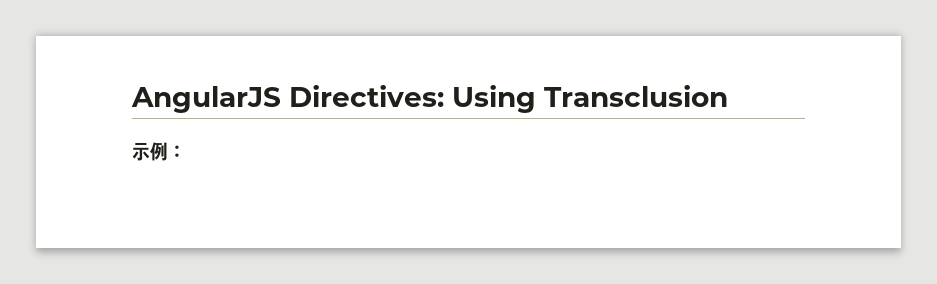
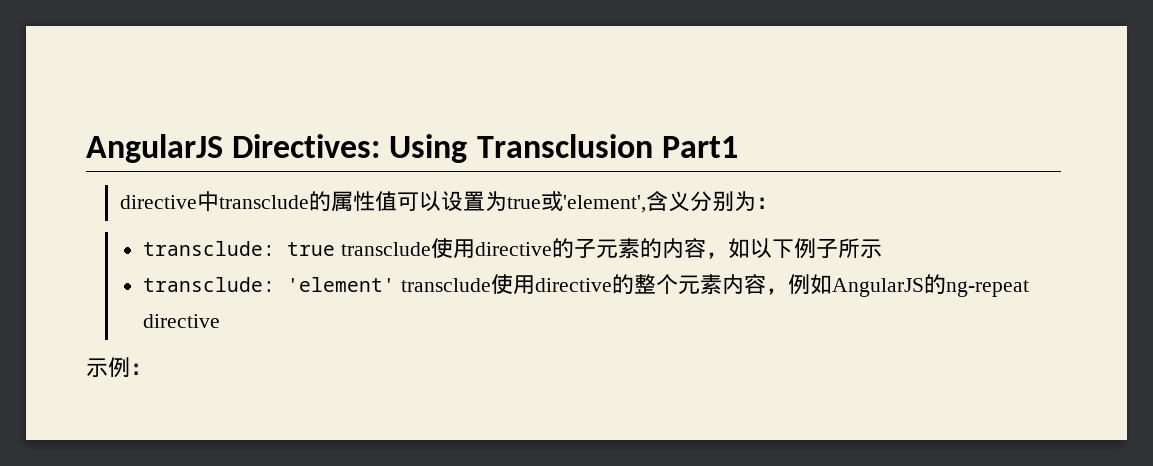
(728, 96) none -> [661,136,738,158] [119,191,778,213] [143,238,883,259] [143,274,1030,297] [143,314,221,328] Part1 // directive中transclude的属性值可以设置为true或'element',含义分别为： // transclude: true transclude使用directive的子元素的内容，如以下例子所示 // transclude: 'element' transclude使用directive的整个元素内容，例如AngularJS的ng-repeat directive

